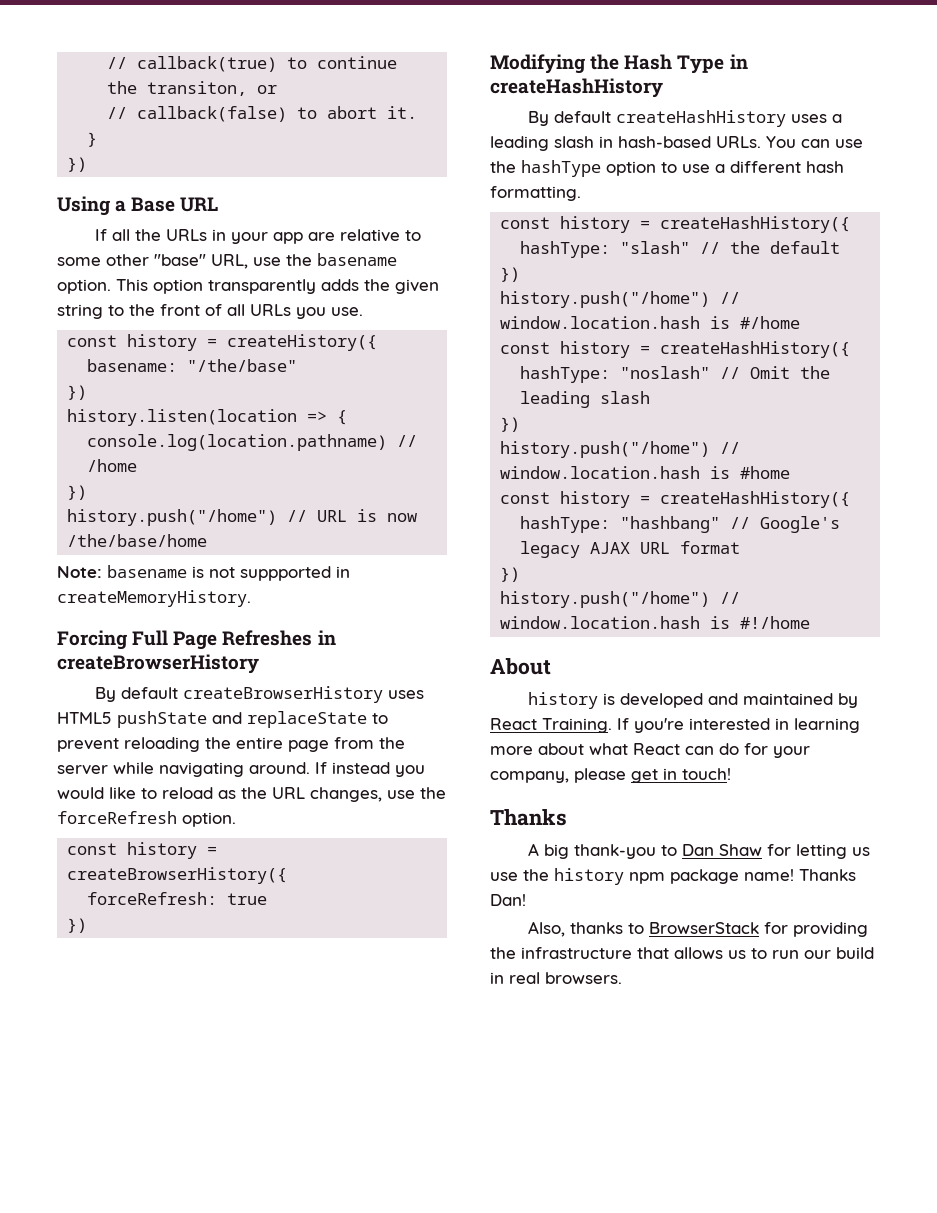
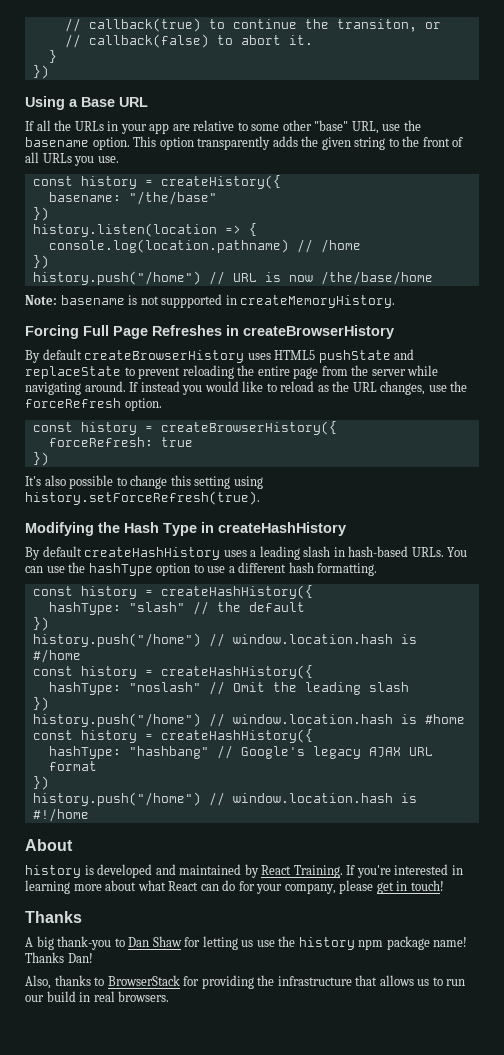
(88, 925) none -> [25,475,263,489] [25,491,260,505] // It's also possible to change this setting using history.setForceRefresh(true).

